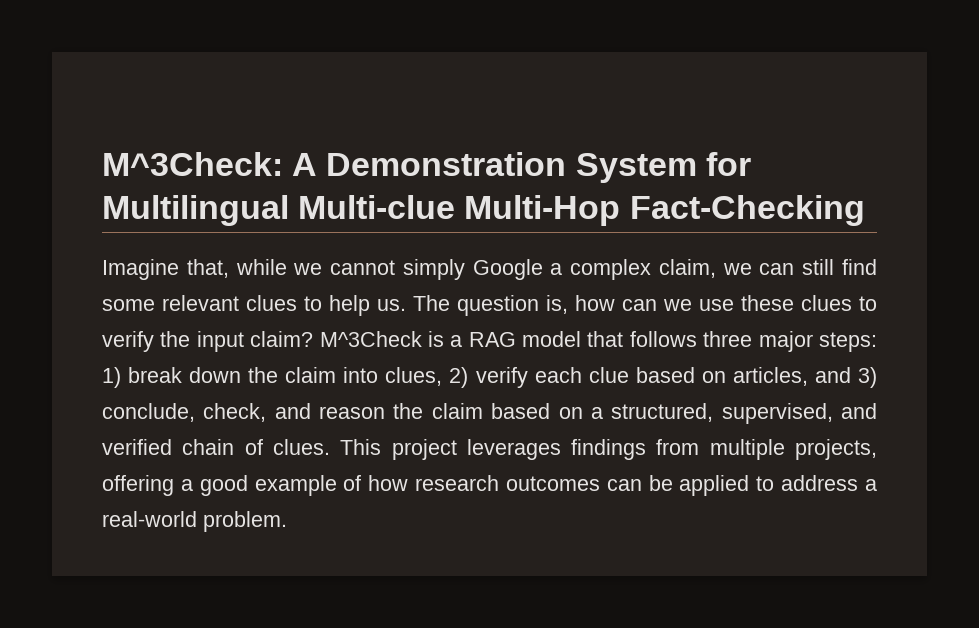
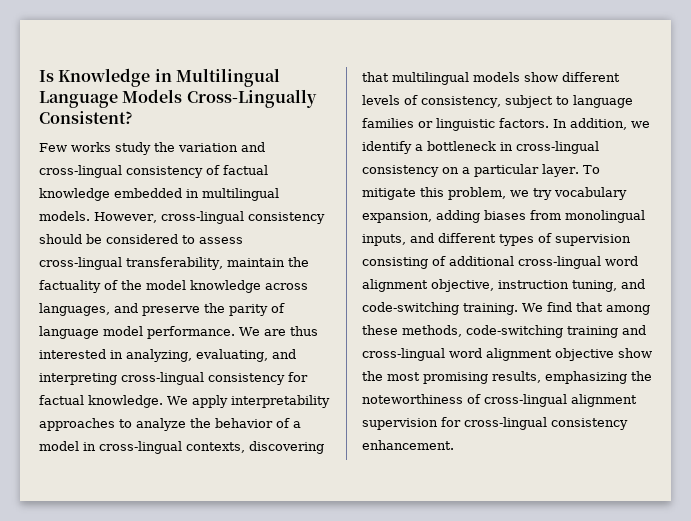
[102,152,751,183] [102,195,865,226] [102,259,877,280] [102,295,877,316] [102,331,877,352] [102,367,878,388] [102,403,878,424] [102,439,877,460] [102,475,877,496] [102,511,287,532] M^3Check: A Demonstration System for Multilingual Multi-clue Multi-Hop Fact-Checking // Imagine that, while we cannot simply Google a complex claim, we can still find some relevant clues to help us. The question is, how can we use these clues to verify the input claim? M^3Check is a RAG model that follows three major steps: 1) break down the claim into clues, 2) verify each clue based on articles, and 3) conclude, check, and reason the claim based on a structured, supervised, and verified chain of clues. This project leverages findings from multiple projects, offering a good example of how research outcomes can be applied to address a real-world problem. -> [39,68,280,87] [39,89,317,108] [39,111,133,124] [39,142,265,155] [39,165,268,178] [39,188,279,201] [39,211,325,224] [39,234,243,244] [39,257,309,270] [39,280,308,293] [39,303,285,316] [39,326,318,339] [39,349,296,362] [39,372,308,385] [39,395,330,408] [39,418,301,431] [39,441,324,454] [362,72,620,85] [362,95,633,108] [362,118,650,131] [362,141,599,154] [362,164,600,177] [362,187,627,200] [362,210,645,223] [362,233,631,246] [362,256,638,269] [362,279,645,292] [362,302,650,315] [362,325,646,338] [362,348,652,361] [362,371,652,384] [362,394,637,407] [362,417,628,430] [362,440,454,450] Is Knowledge in Multilingual Language Models Cross-Lingually Consistent? // Few works study the variation and cross-lingual consistency of factual knowledge embedded in multilingual models. However, cross-lingual consistency should be considered to assess cross-lingual transferability, maintain the factuality of the model knowledge across languages, and preserve the parity of language model performance. We are thus interested in analyzing, evaluating, and interpreting cross-lingual consistency for factual knowledge. We apply interpretability approaches to analyze the behavior of a model in cross-lingual contexts, discovering that multilingual models show different levels of consistency, subject to language families or linguistic factors. In addition, we identify a bottleneck in cross-lingual consistency on a particular layer. To mitigate this problem, we try vocabulary expansion, adding biases from monolingual inputs, and different types of supervision consisting of additional cross-lingual word alignment objective, instruction tuning, and code-switching training. We find that among these methods, code-switching training and cross-lingual word alignment objective show the most promising results, emphasizing the noteworthiness of cross-lingual alignment supervision for cross-lingual consistency enhancement.

